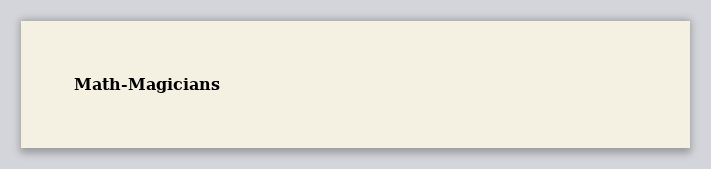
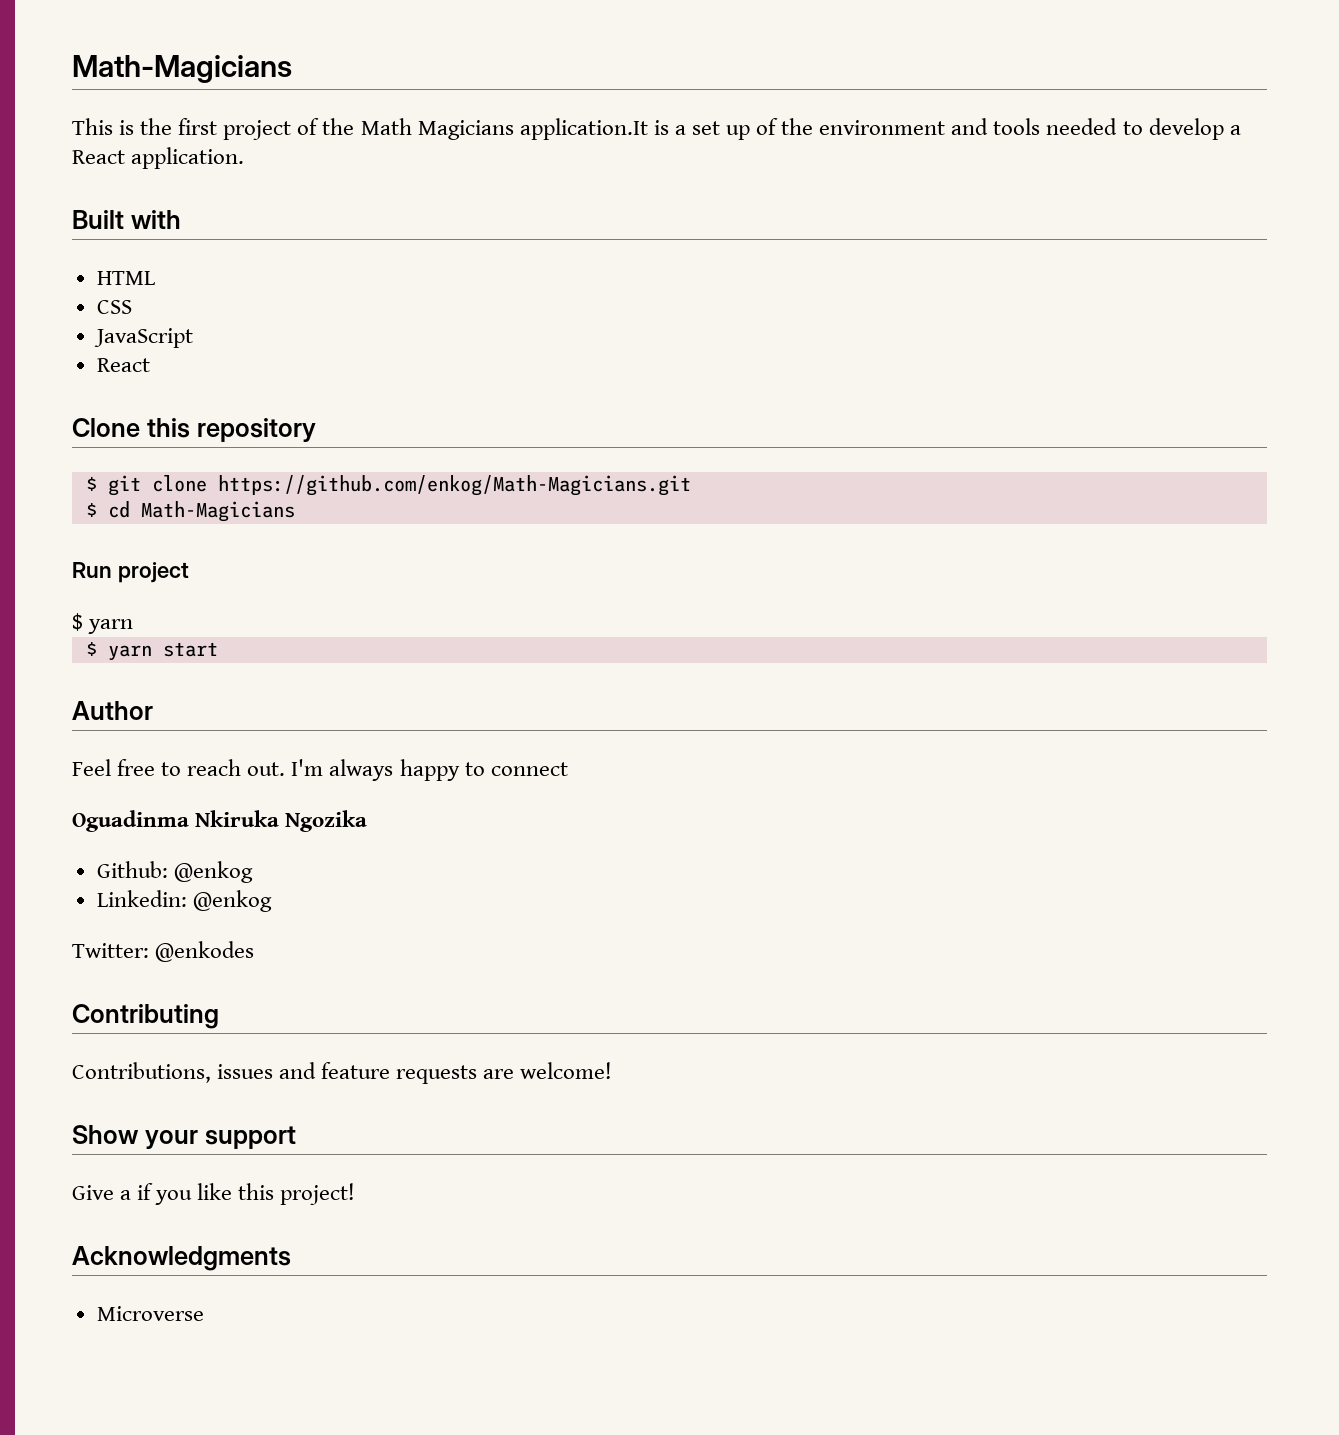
[74,78,220,93] Math-Magicians -> [72,55,292,83] [72,118,1241,140] [72,147,245,169] [72,210,181,229] [96,271,155,285] [96,300,132,314] [93,328,193,348] [96,358,150,372] [72,418,316,442] [85,475,691,496] [85,501,295,522] [72,562,189,583] [72,613,134,634] [85,642,218,661] [72,701,153,720] [72,759,568,781] [72,810,368,832] [96,861,253,883] [96,890,272,912] [72,941,255,962] [72,1004,219,1029] [72,1062,613,1084] [72,1125,296,1149] [72,1183,356,1205] [72,1246,291,1271] [96,1306,204,1321] Math-Magicians // This is the first project of the Math Magicians application.It is a set up of the environment and tools needed to develop a React application. // Built with // HTML // CSS // JavaScript // React // Clone this repository // $ git clone https://github.com/enkog/Math-Magicians.git // $ cd Math-Magicians // Run project // $ yarn // $ yarn start // Author // Feel free to reach out. I'm always happy to connect // Oguadinma Nkiruka Ngozika // Github: @enkog // Linkedin: @enkog // Twitter: @enkodes // Contributing // Contributions, issues and feature requests are welcome! // Show your support // Give a if you like this project! // Acknowledgments // Microverse

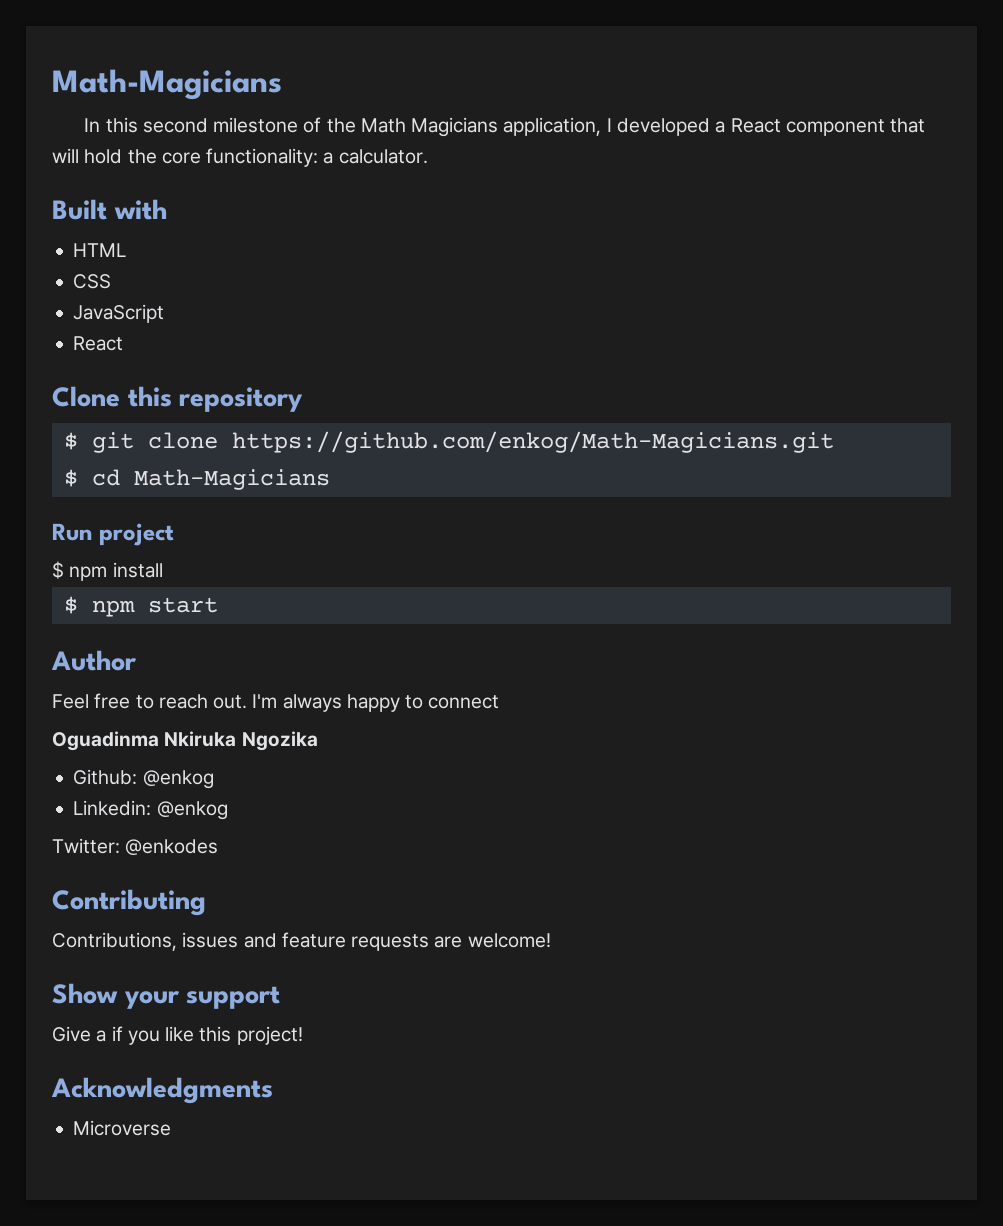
[72,55,292,83] [72,118,1241,140] [72,147,245,169] Math-Magicians // This is the first project of the Math Magicians application.It is a set up of the environment and tools needed to develop a React application. -> [52,69,282,100] [84,117,926,137] [52,148,428,167] Math-Magicians // In this second milestone of the Math Magicians application, I developed a React component that will hold the core functionality: a calculator.
[88,619,134,634] [85,642,152,661] yarn // $ yarn -> [69,562,163,581] [63,596,135,617] npm install // $ npm

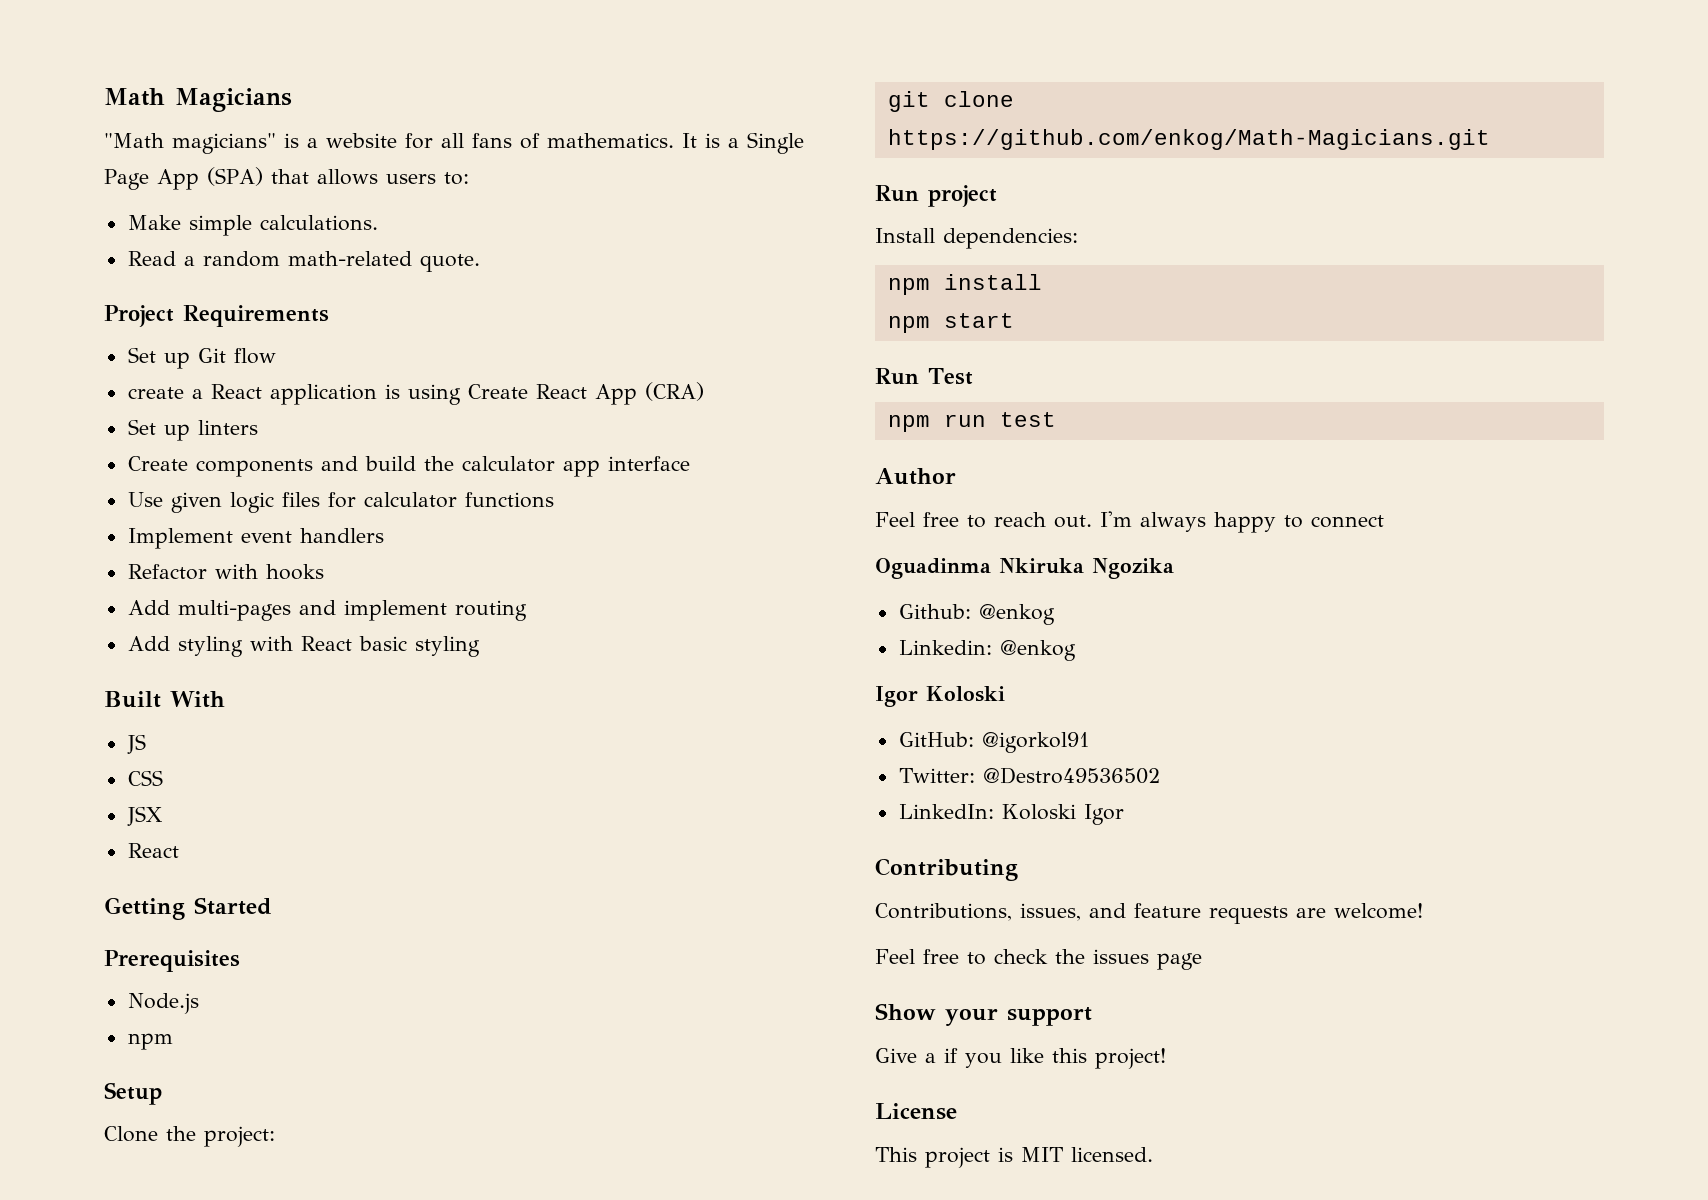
[52,69,282,100] [84,117,926,137] [52,148,428,167] Math-Magicians // In this second milestone of the Math Magicians application, I developed a React component that will hold the core functionality: a calculator. -> [104,88,292,112] [104,132,804,154] [104,167,469,190] [127,215,378,236] [127,251,480,272] [104,305,329,327] [127,347,276,369] [127,382,704,405] [127,419,258,441] [127,456,690,477] [127,492,554,513] [127,528,384,549] [127,564,324,580] [127,600,527,621] [127,636,480,657] Math Magicians // "Math magicians" is a website for all fans of mathematics. It is a Single Page App (SPA) that allows users to: // Make simple calculations. // Read a random math-related quote. // Project Requirements // Set up Git flow // create a React application is using Create React App (CRA) // Set up linters // Create components and build the calculator app interface // Use given logic files for calculator functions // Implement event handlers // Refactor with hooks // Add multi-pages and implement routing // Add styling with React basic styling
[113,199,167,220] [73,243,127,257] with // HTML -> [170,691,225,708] [126,734,146,754] With // JS
[73,304,165,323] JavaScript -> [126,806,162,826] JSX
[52,386,304,412] [63,432,78,450] Clone this repository // $ -> [104,897,272,920] [104,950,240,972] [127,993,199,1014] [127,1033,173,1050] [104,1082,162,1105] [104,1126,275,1147] Getting Started // Prerequisites // Node.js // npm // Setup // Clone the project: //
[63,469,330,490] // $ cd Math-Magicians -> (1490, 139) none
[52,561,64,579] $ -> [875,228,1078,249] Install dependencies: //
[63,596,78,614] $ -> (1042, 282) none
(218, 605) none -> [875,368,973,385] [887,412,1056,432] // Run Test // npm run test
[52,838,219,855] Twitter: @enkodes -> [875,686,1005,707] [898,732,1089,753] [898,767,1160,784] [898,804,1124,825] Igor Koloski // GitHub: @igorkol91 // Twitter: @Destro49536502 // LinkedIn: Koloski Igor
[182,932,239,948] issues -> [1020,903,1081,921] issues,
(551, 940) none -> [875,949,1202,970] // Feel free to check the issues page
[51,1077,273,1104] [73,1120,172,1136] Acknowledgments // Microverse -> [875,1103,957,1120] [875,1147,1153,1168] License // This project is MIT licensed.

